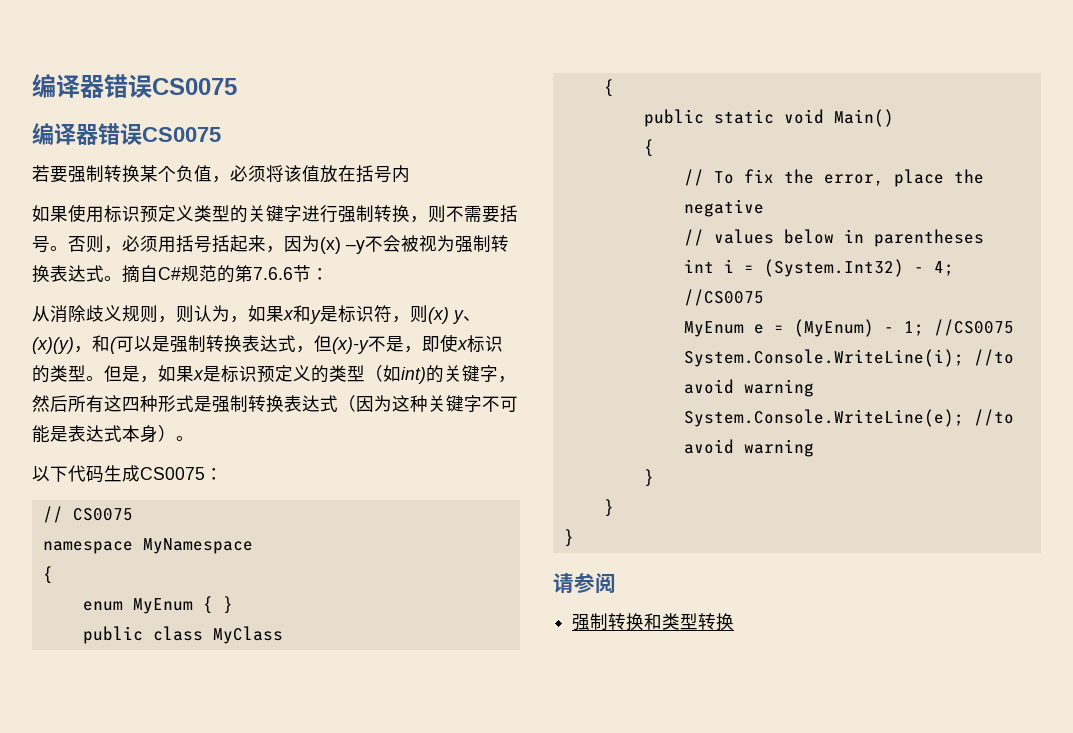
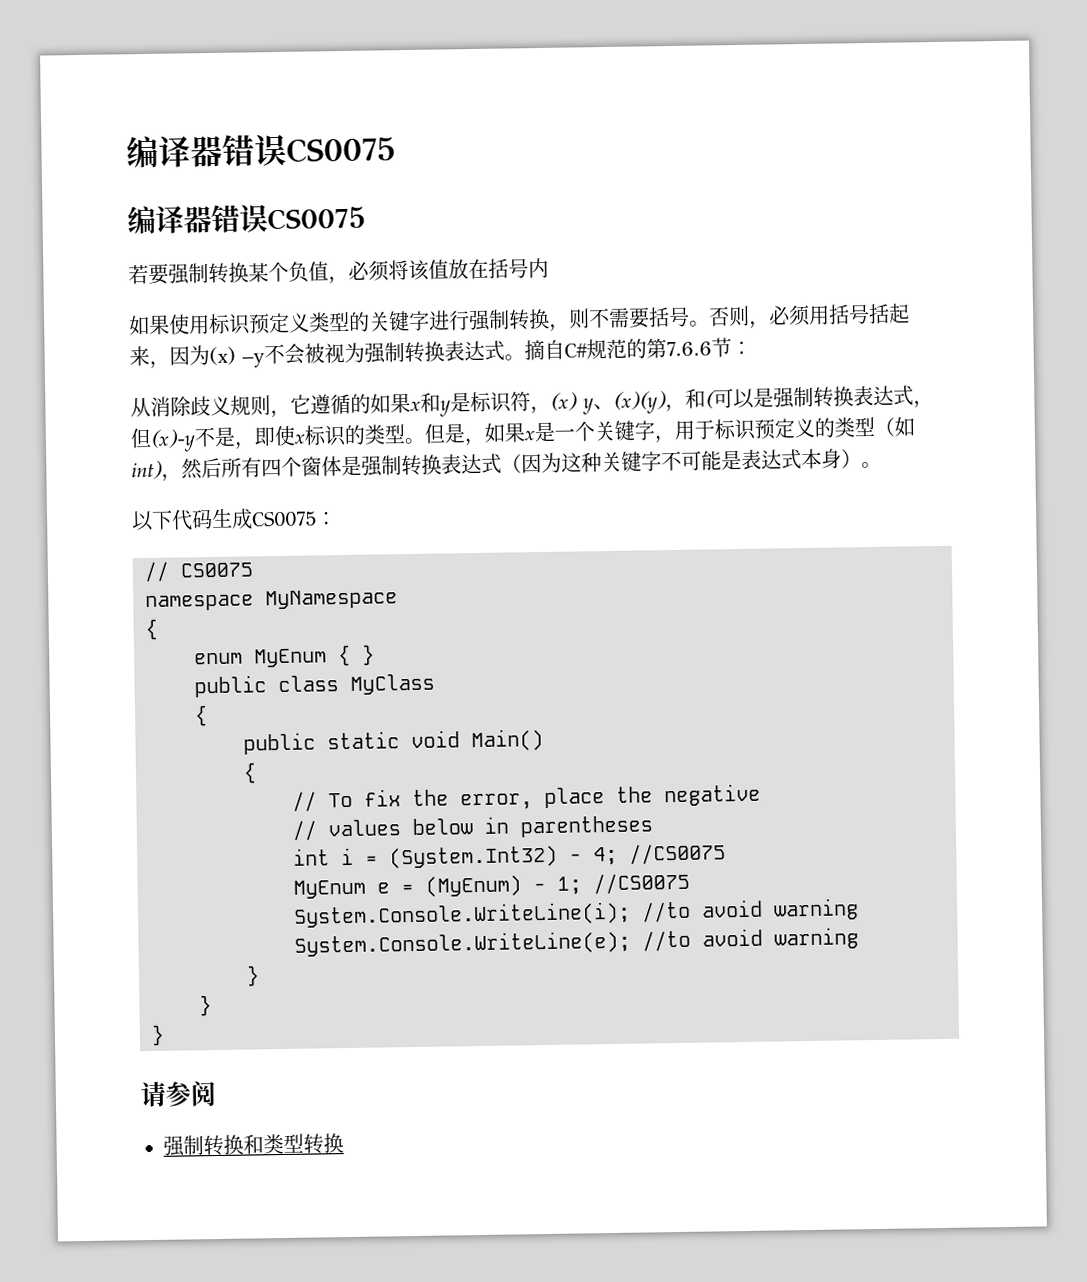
[176,305,248,323] 则认为， -> [290,393,371,415] 它遵循的
[410,305,428,323] 则 -> (551, 410) none
(221, 374) none -> [554,419,715,444] 一个关键字，用于
[426,365,498,383] 的关键字 -> (163, 470) none
[104,395,194,412] 这四种形式 -> [261,456,342,477] 四个窗体

